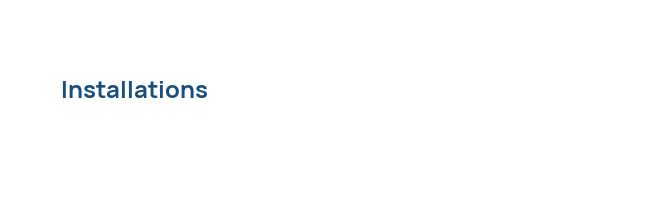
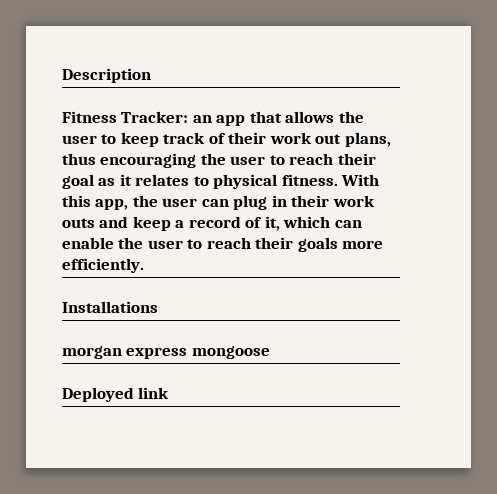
[61,81,208,98] Installations -> [62,68,151,83] [62,111,364,126] [62,132,391,147] [62,153,376,168] [62,174,380,189] [62,195,375,210] [62,216,362,231] [62,237,384,252] [62,258,144,273] [62,301,158,313] [62,346,270,359] [62,387,170,402] Description // Fitness Tracker: an app that allows the user to keep track of their work out plans, thus encouraging the user to reach their goal as it relates to physical fitness. With this app, the user can plug in their work outs and keep a record of it, which can enable the user to reach their goals more efficiently. // Installations // morgan express mongoose // Deployed link

